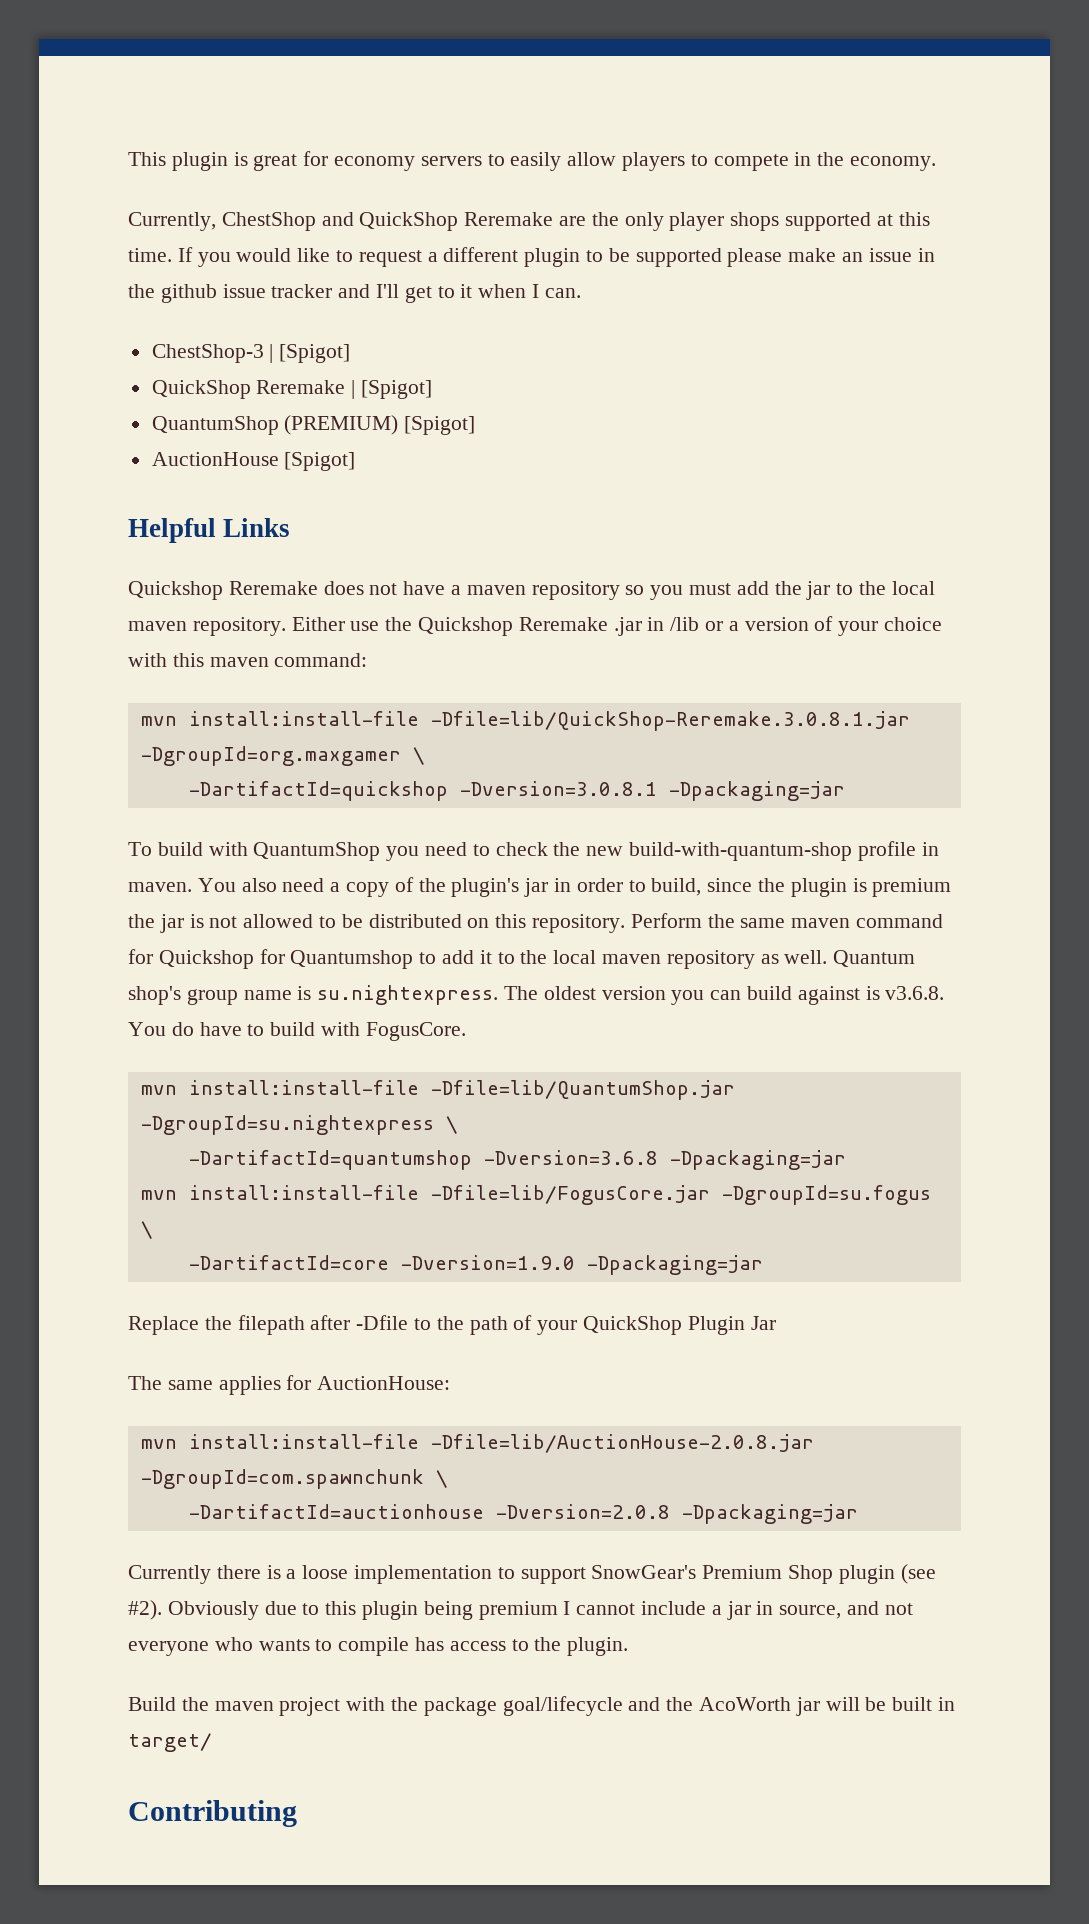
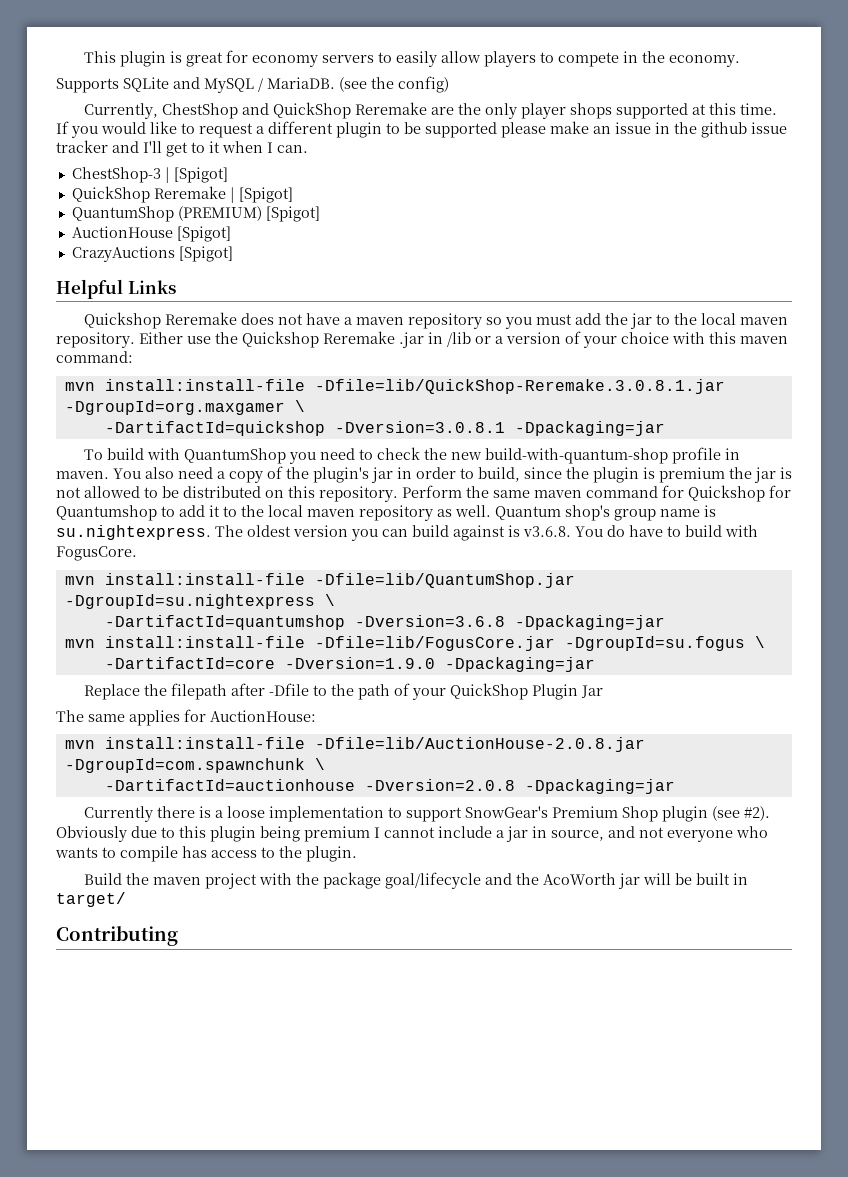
(937, 163) none -> [56,76,449,93] // Supports SQLite and MySQL / MariaDB. (see the config)
(356, 461) none -> [71,246,233,262] // CrazyAuctions [Spigot]

